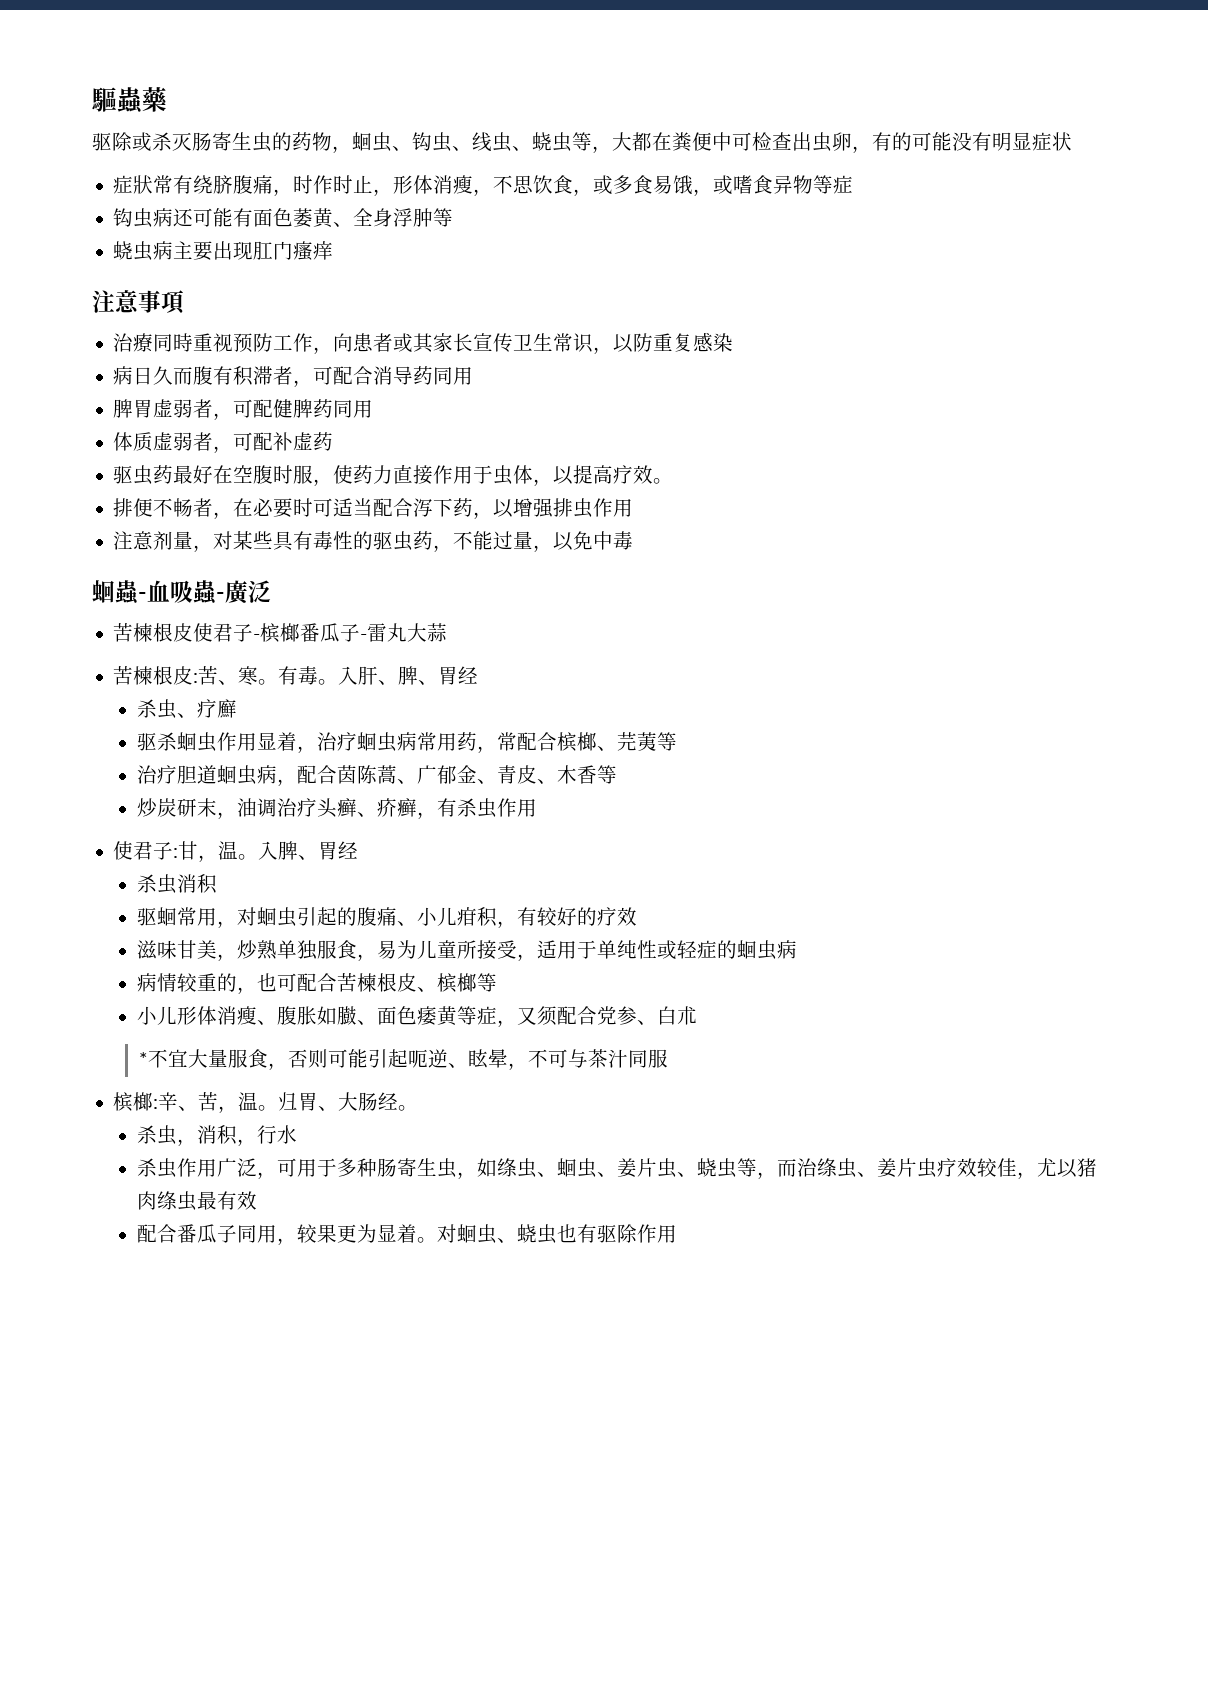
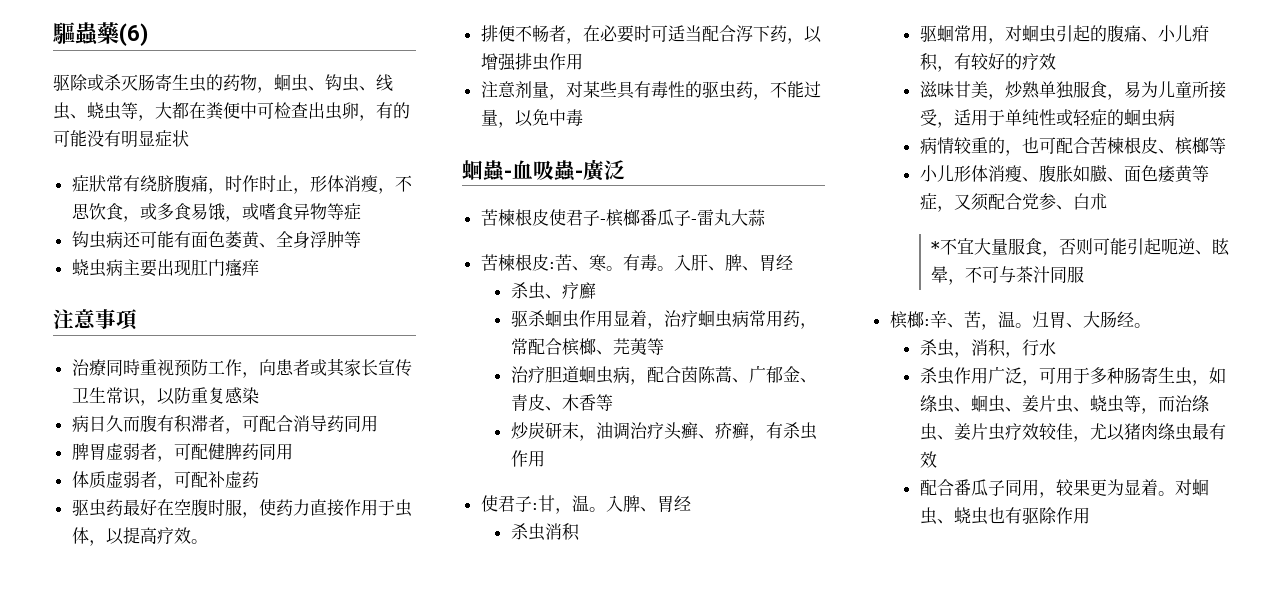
(168, 99) none -> [119,23,148,46] (6)

